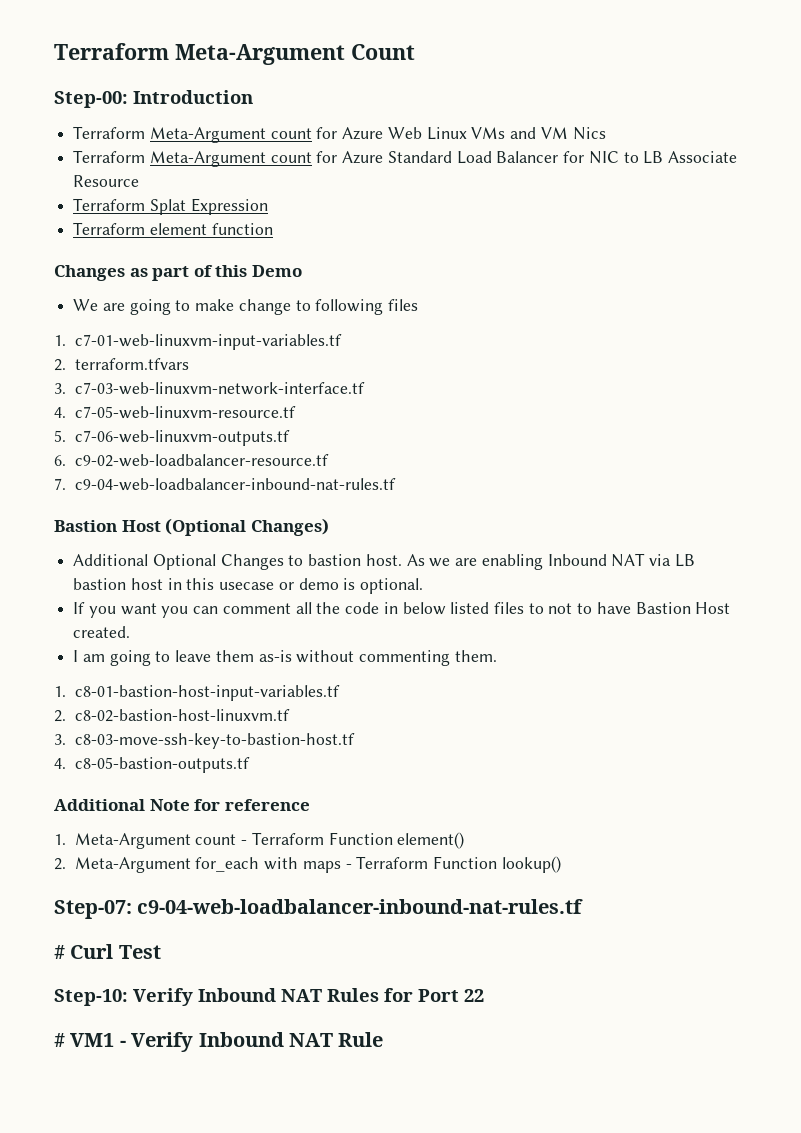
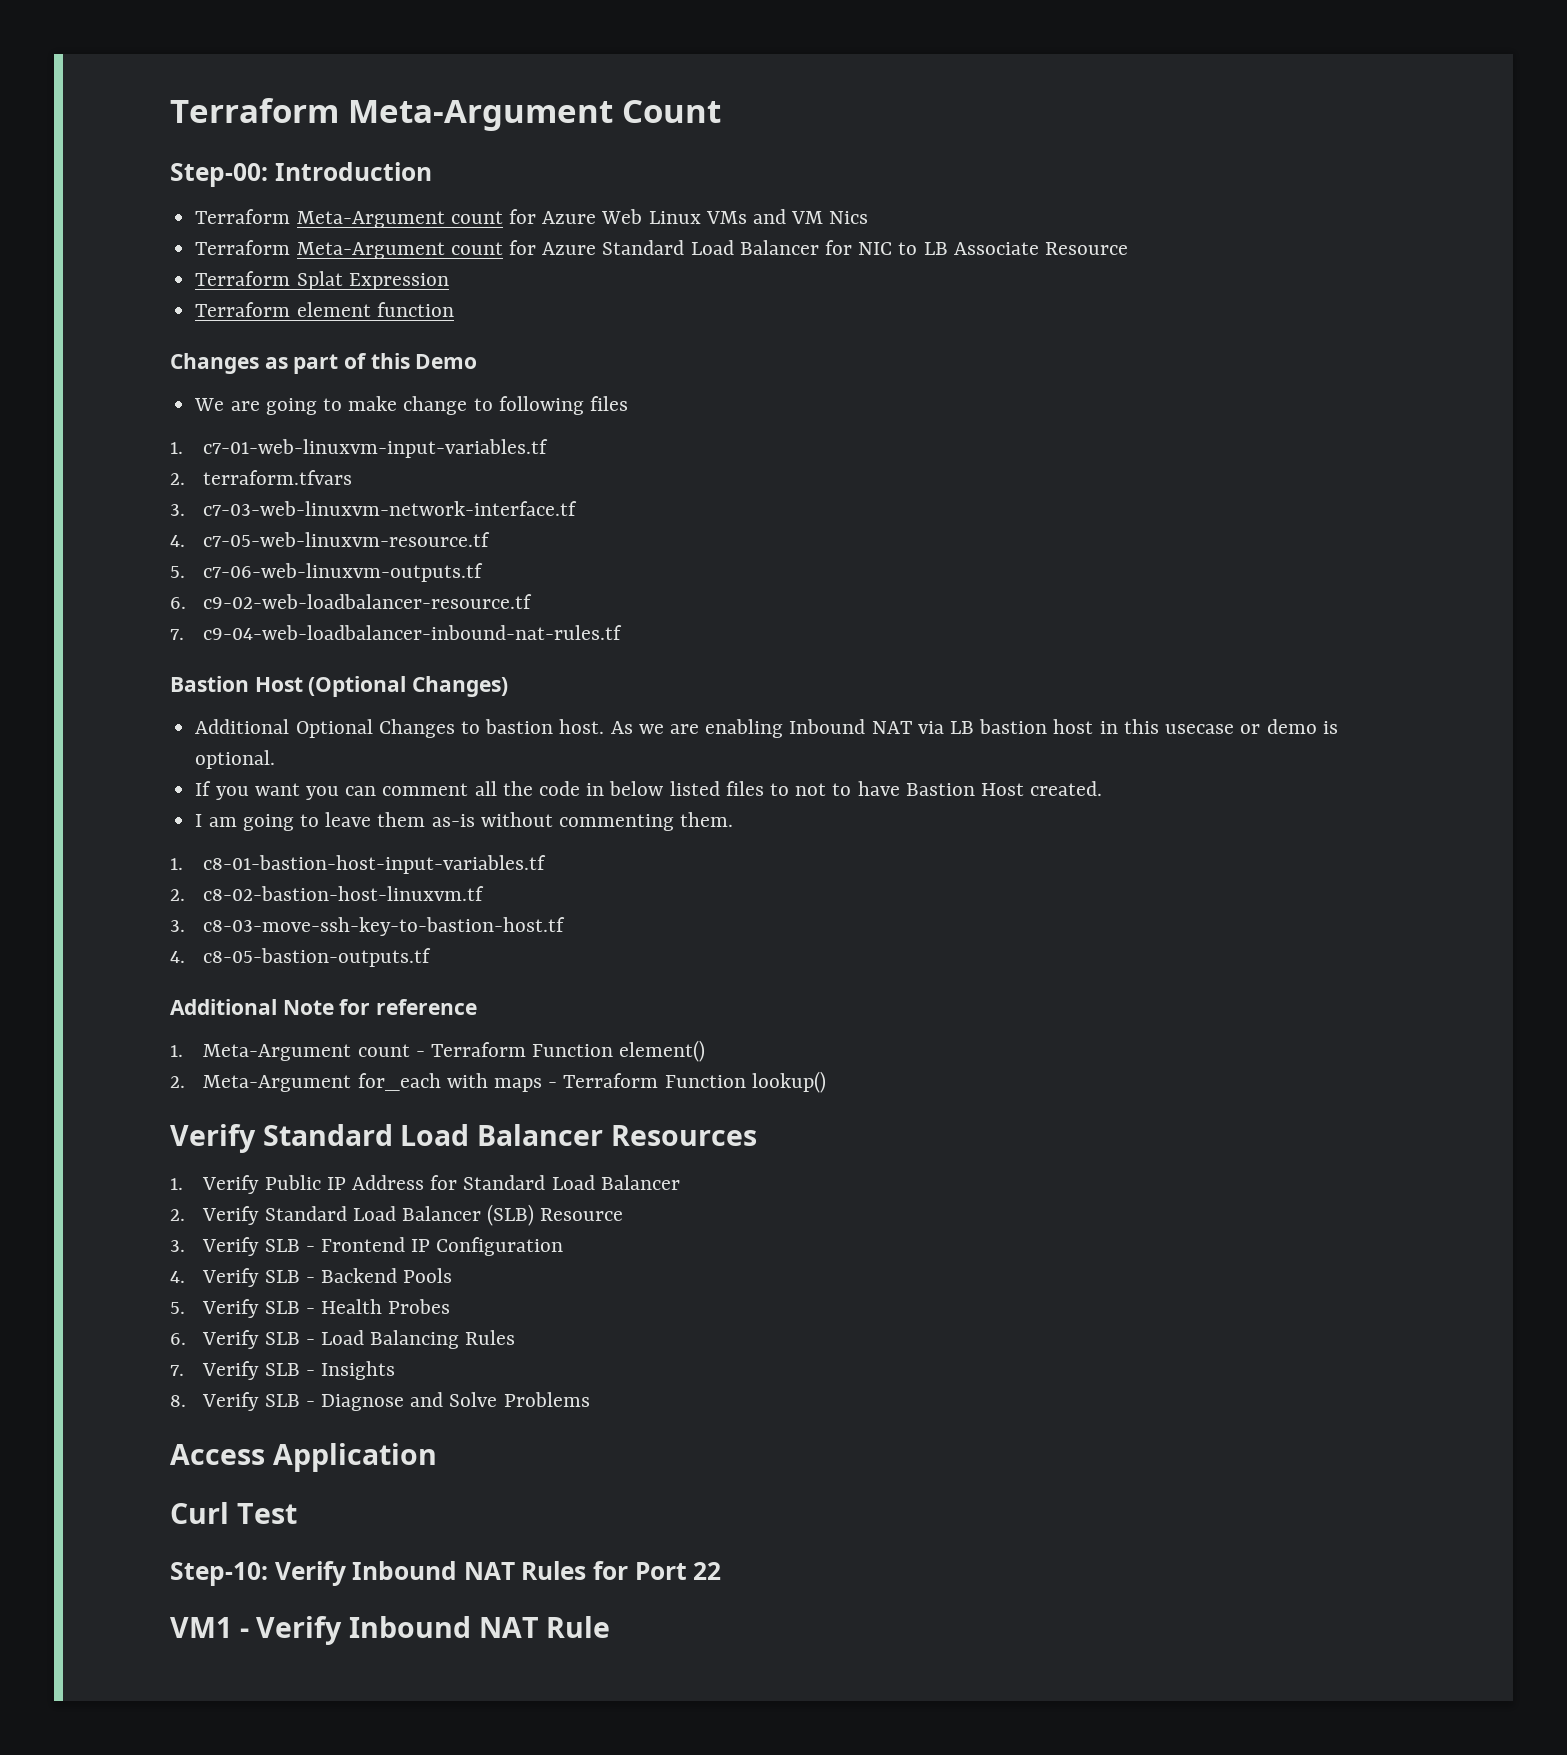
[54,899,584,919] [54,945,65,959] Step-07: c9-04-web-loadbalancer-inbound-nat-rules.tf // # -> [170,1124,757,1153] [170,1175,680,1194] [170,1204,624,1226] [170,1237,564,1256] [170,1268,453,1287] [170,1299,451,1318] [170,1330,516,1349] [170,1361,395,1380] [170,1392,590,1411] [170,1443,437,1472] Verify Standard Load Balancer Resources // 1. Verify Public IP Address for Standard Load Balancer // 2. Verify Standard Load Balancer (SLB) Resource // 3. Verify SLB - Frontend IP Configuration // 4. Verify SLB - Backend Pools // 5. Verify SLB - Health Probes // 6. Verify SLB - Load Balancing Rules // 7. Verify SLB - Insights // 8. Verify SLB - Diagnose and Solve Problems // Access Application //
[54,1033,65,1047] # -> (722, 1571) none

